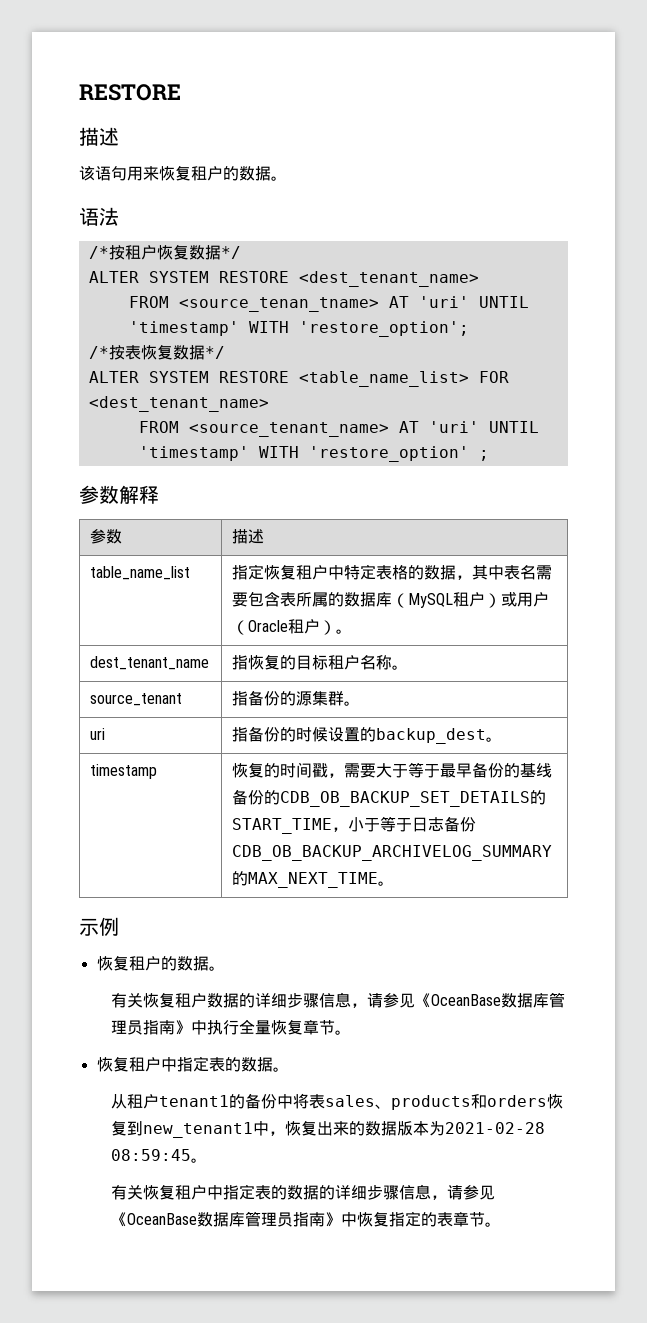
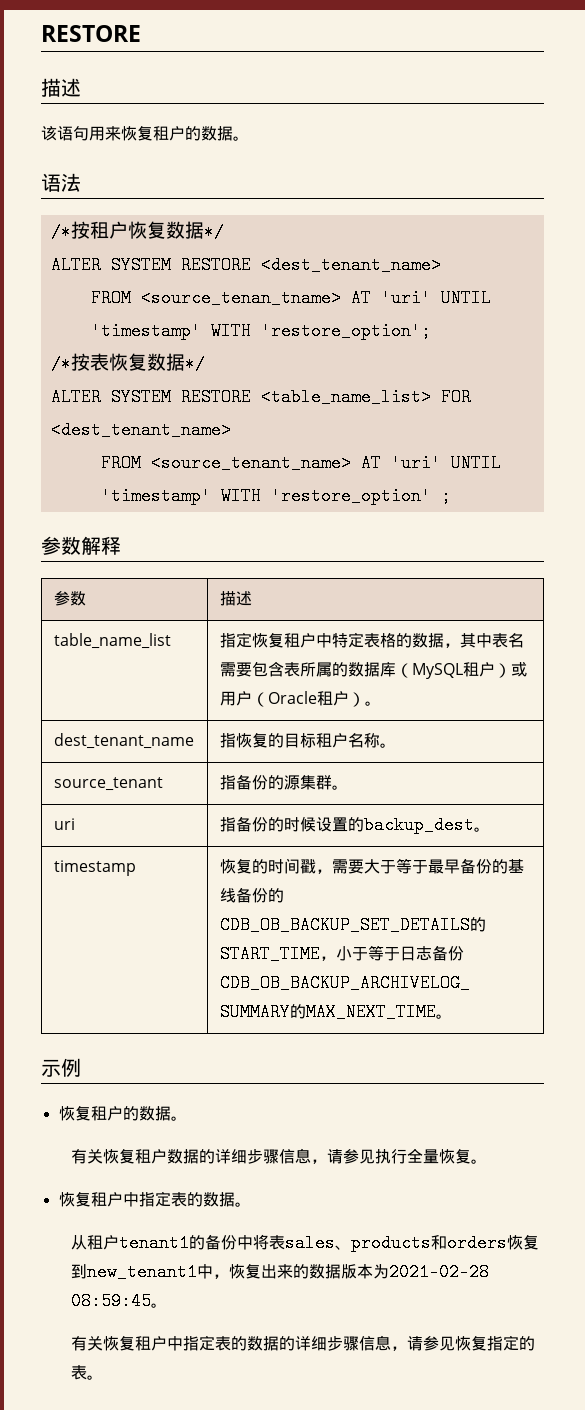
[414,992,565,1008] [110,1020,207,1035] 《OceanBase数据库管理员指南》中 -> (375, 1156) none
[302,1020,335,1035] 章节 -> (471, 1156) none
[110,1211,357,1227] 《OceanBase数据库管理员指南》中 -> (455, 1343) none
[452,1212,485,1227] 章节 -> (87, 1372) none

